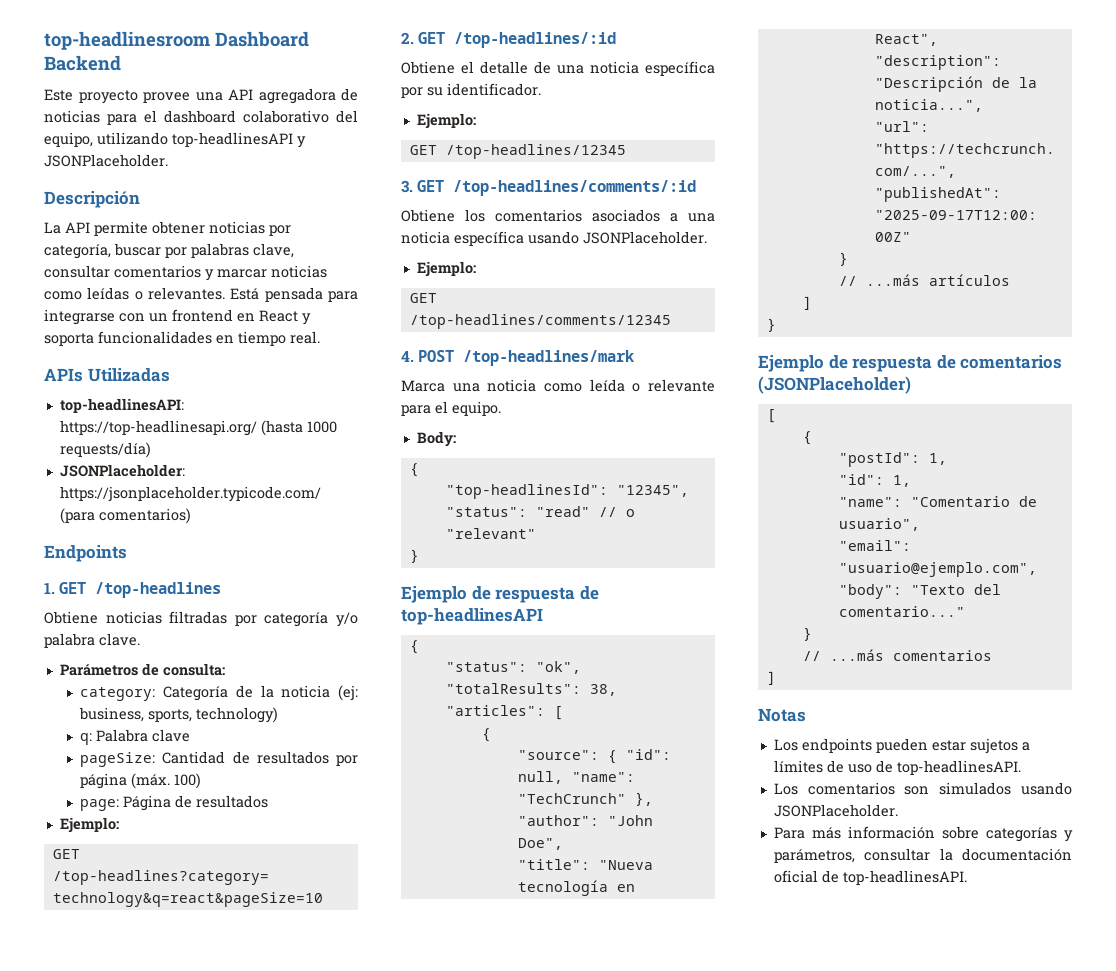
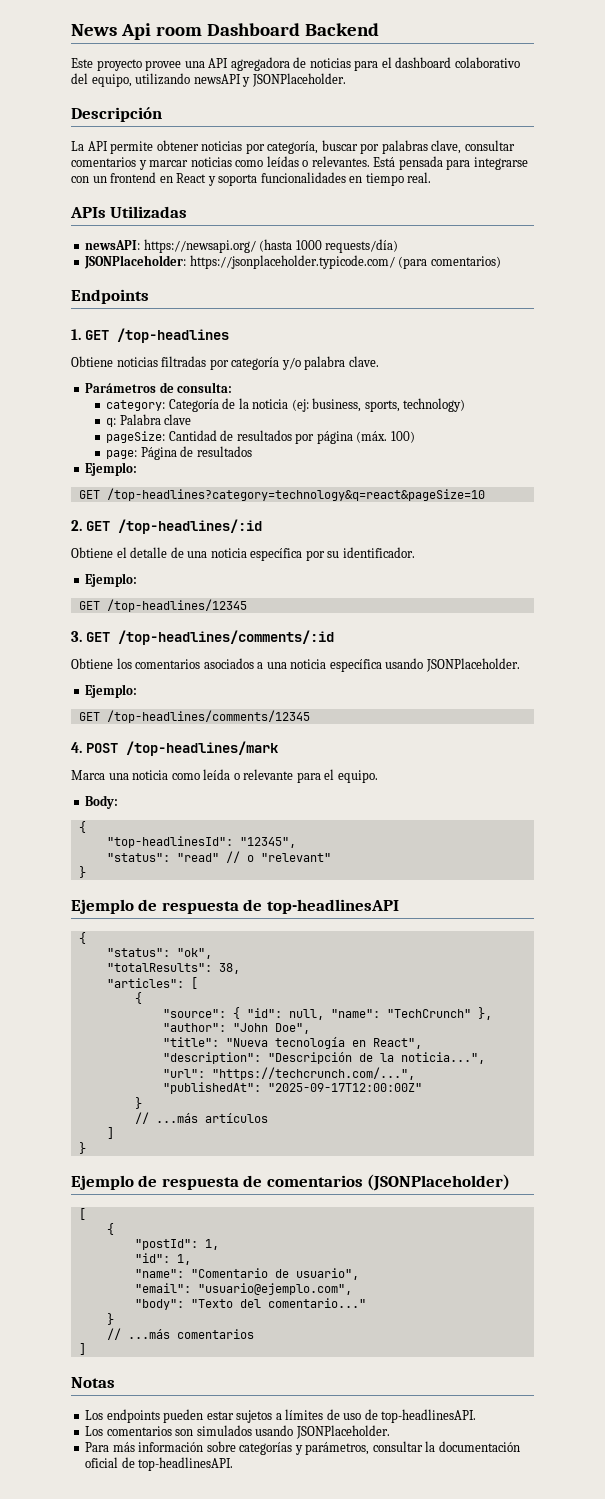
[44,31,210,50] top-headlinesroom -> [71,23,202,40] News Api room
[172,132,293,147] top-headlinesAPI -> [193,74,241,84] newsAPI
[59,398,184,413] [59,420,257,436] top-headlinesAPI: https://top-headlinesapi.org/ -> [85,239,256,253] newsAPI: https://newsapi.org/

